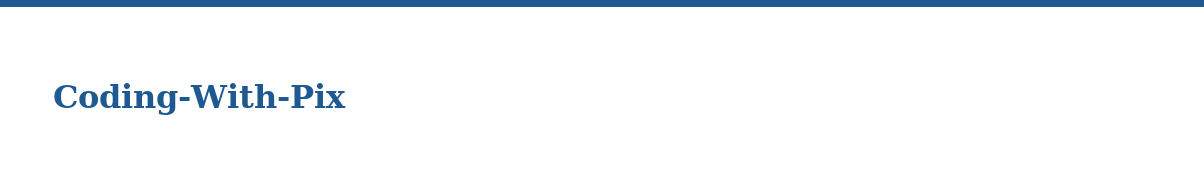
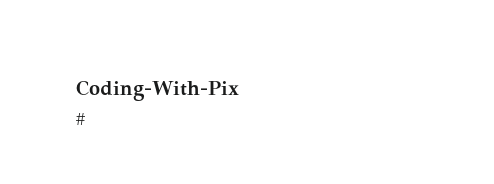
(346, 99) none -> [76,113,85,125] // #

